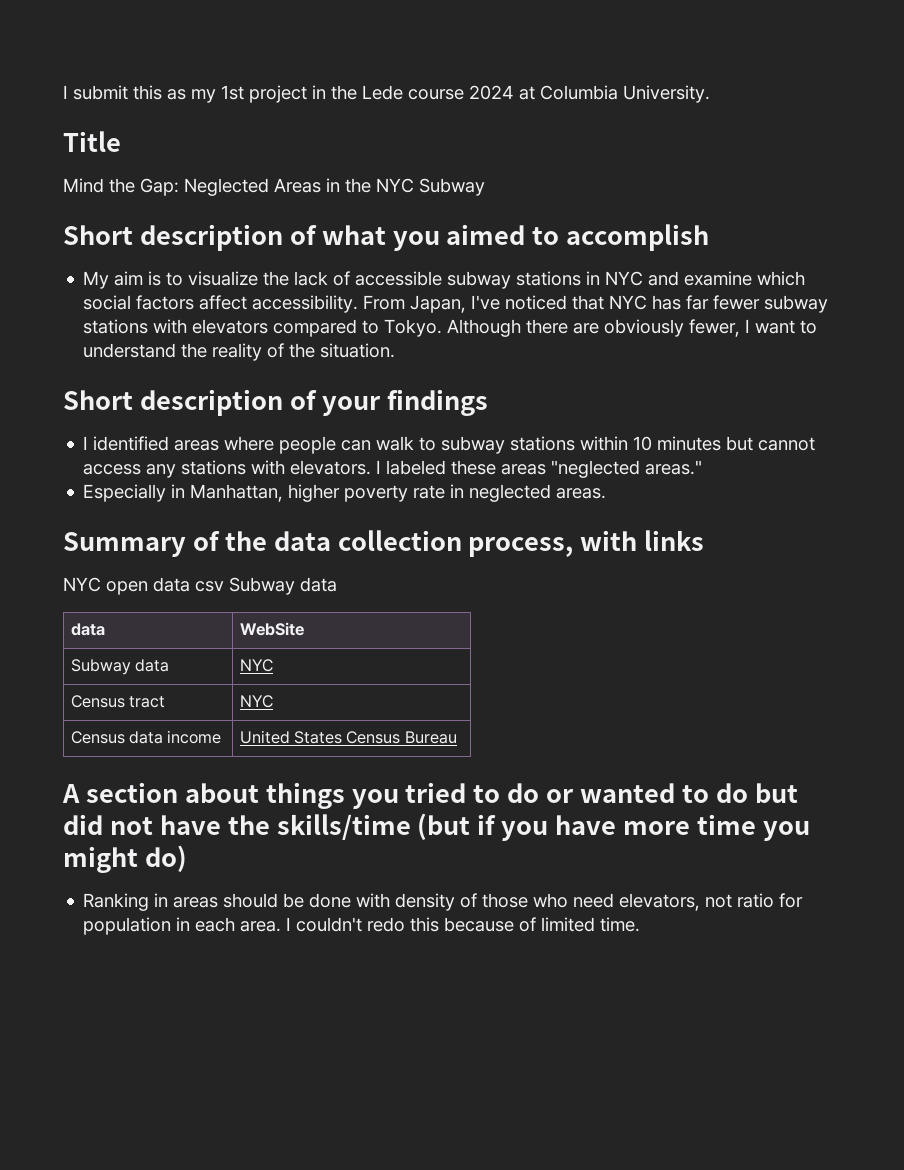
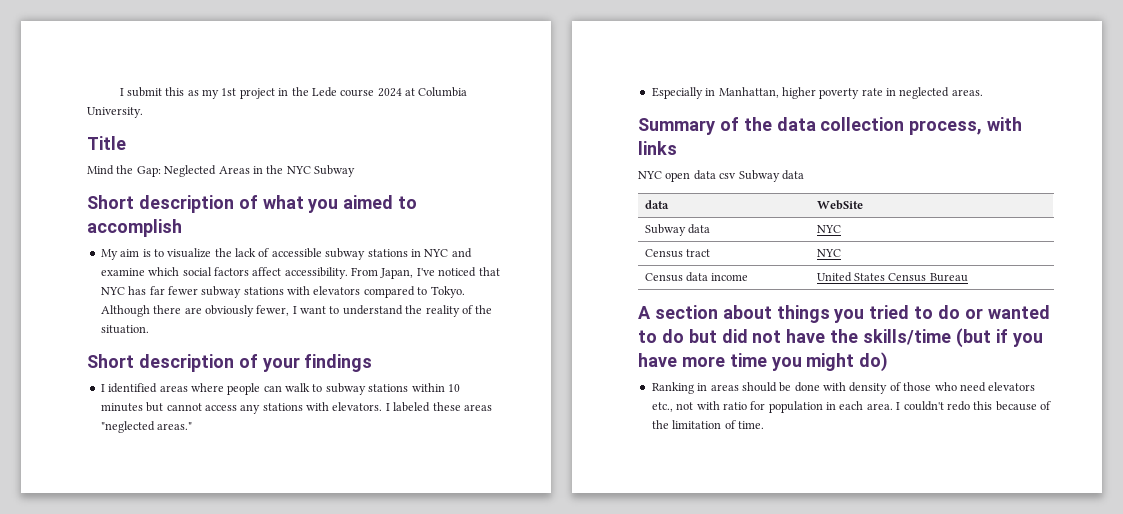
[619,893,733,911] elevators, not -> [988,382,1036,391] [651,401,720,412] elevators etc., not with
[541,917,596,932] limited -> [651,420,736,429] the limitation of

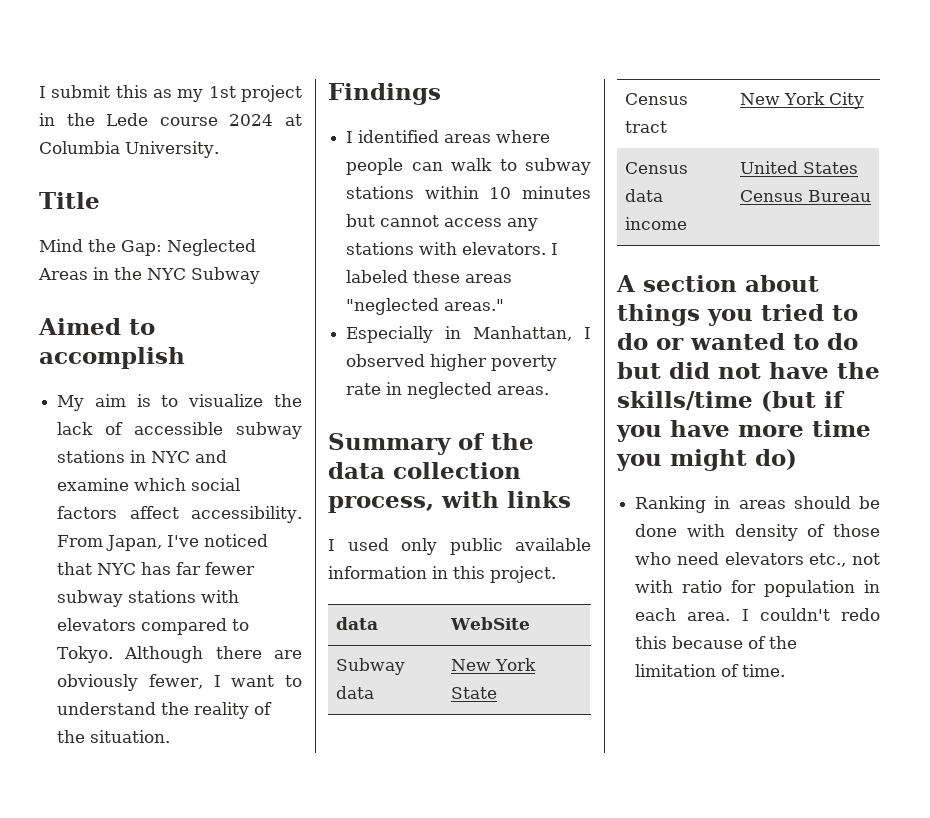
[87,195,394,213] Short description of what you aimed -> [38,318,121,335] Aimed
[87,354,373,372] Short description of your findings -> [328,83,441,105] Findings
(779, 92) none -> [584,327,591,339] [346,354,426,367] I observed
[638,170,804,182] NYC open data csv Subway data -> [328,538,591,555] [328,566,556,583] I used only public available information in this project.
[816,225,841,233] NYC -> [450,658,536,671] [450,687,497,699] New York State
[816,249,841,257] NYC -> [739,92,864,109] New York City

